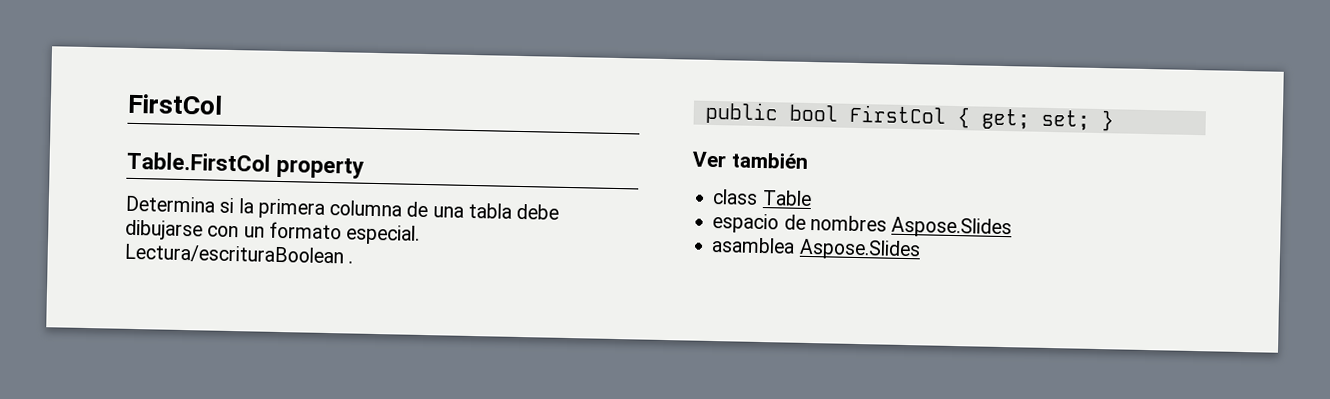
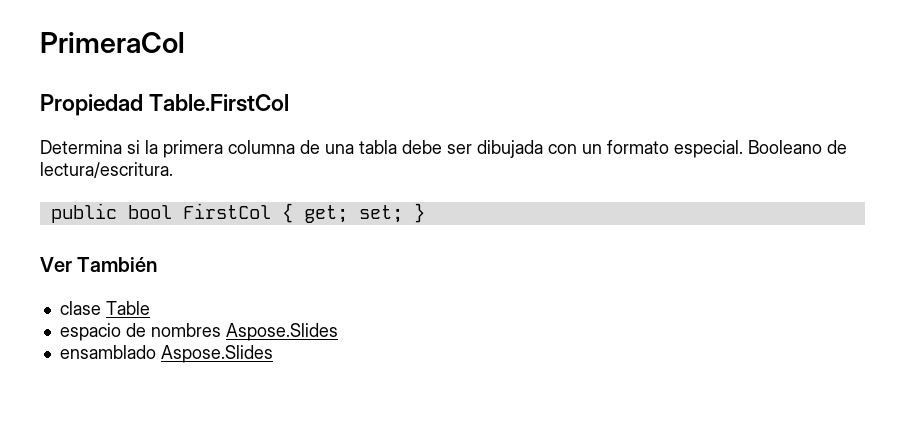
[127,93,223,115] FirstCol // -> [40,32,185,53] [40,94,143,116] PrimeraCol // Propiedad
[276,156,365,179] property -> (290, 103) none
[125,219,203,241] dibujarse -> [447,140,543,158] ser dibujada
[124,243,354,265] Lectura/escrituraBoolean . -> [748,140,847,154] [40,162,173,178] Booleano de lectura/escritura.
[730,152,808,169] [712,188,759,205] también // class -> [77,257,158,272] [59,301,101,315] También // clase
[711,236,796,254] asamblea -> [59,345,156,359] ensamblado

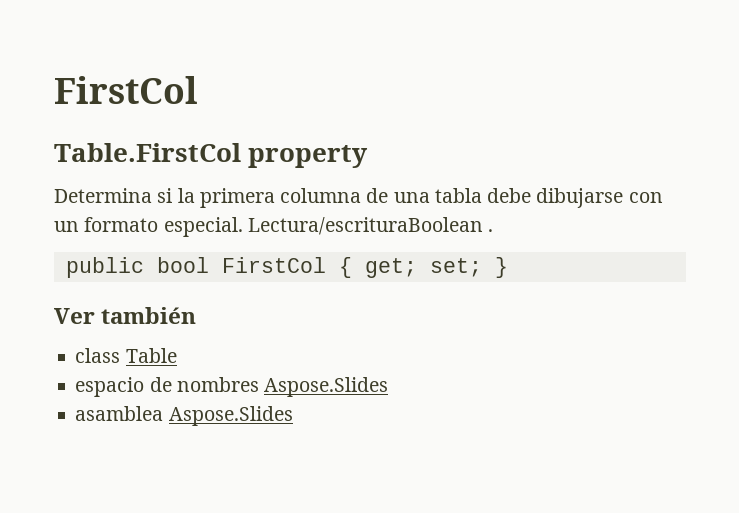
[40,32,185,53] [40,94,143,116] PrimeraCol // Propiedad -> [54,76,198,104] FirstCol //
(290, 103) none -> [248,145,369,168] property
[447,140,543,158] ser dibujada -> [536,188,624,208] dibujarse
[748,140,847,154] [40,162,173,178] Booleano de lectura/escritura. -> [247,217,494,235] Lectura/escrituraBoolean .
[77,257,158,272] [59,301,101,315] También // clase -> [101,307,197,324] [75,348,121,363] también // class
[59,345,156,359] ensamblado -> [75,406,164,421] asamblea

